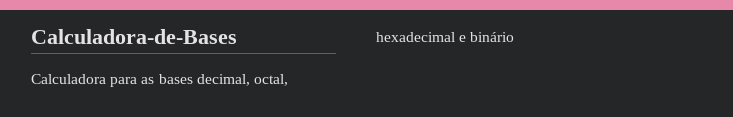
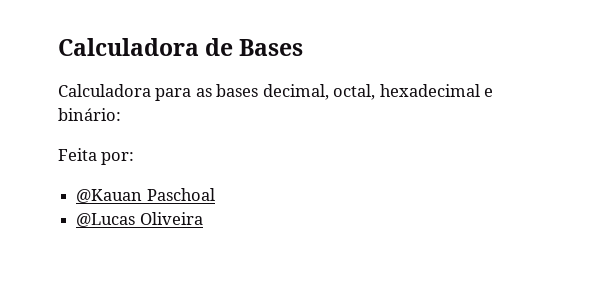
[31,29,237,44] Calculadora-de-Bases -> [58,38,304,56] Calculadora de Bases
[470,32,515,42] binário -> [58,108,121,121] [58,148,135,165] [76,188,215,203] [76,212,203,227] binário: // Feita por: // @Kauan Paschoal // @Lucas Oliveira

